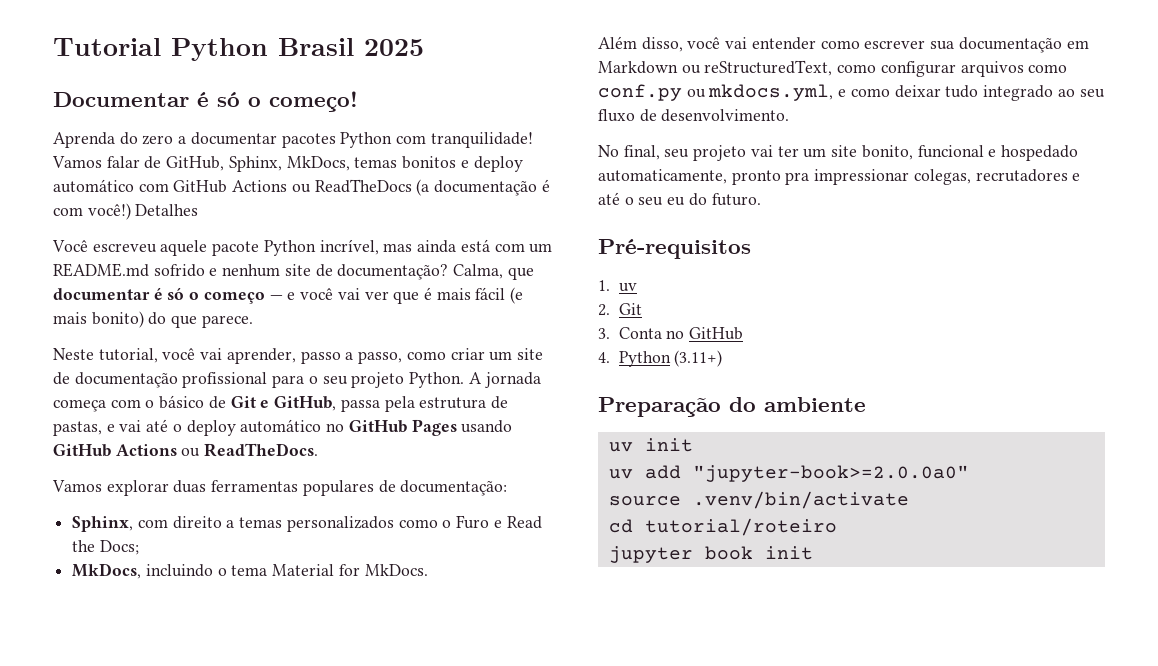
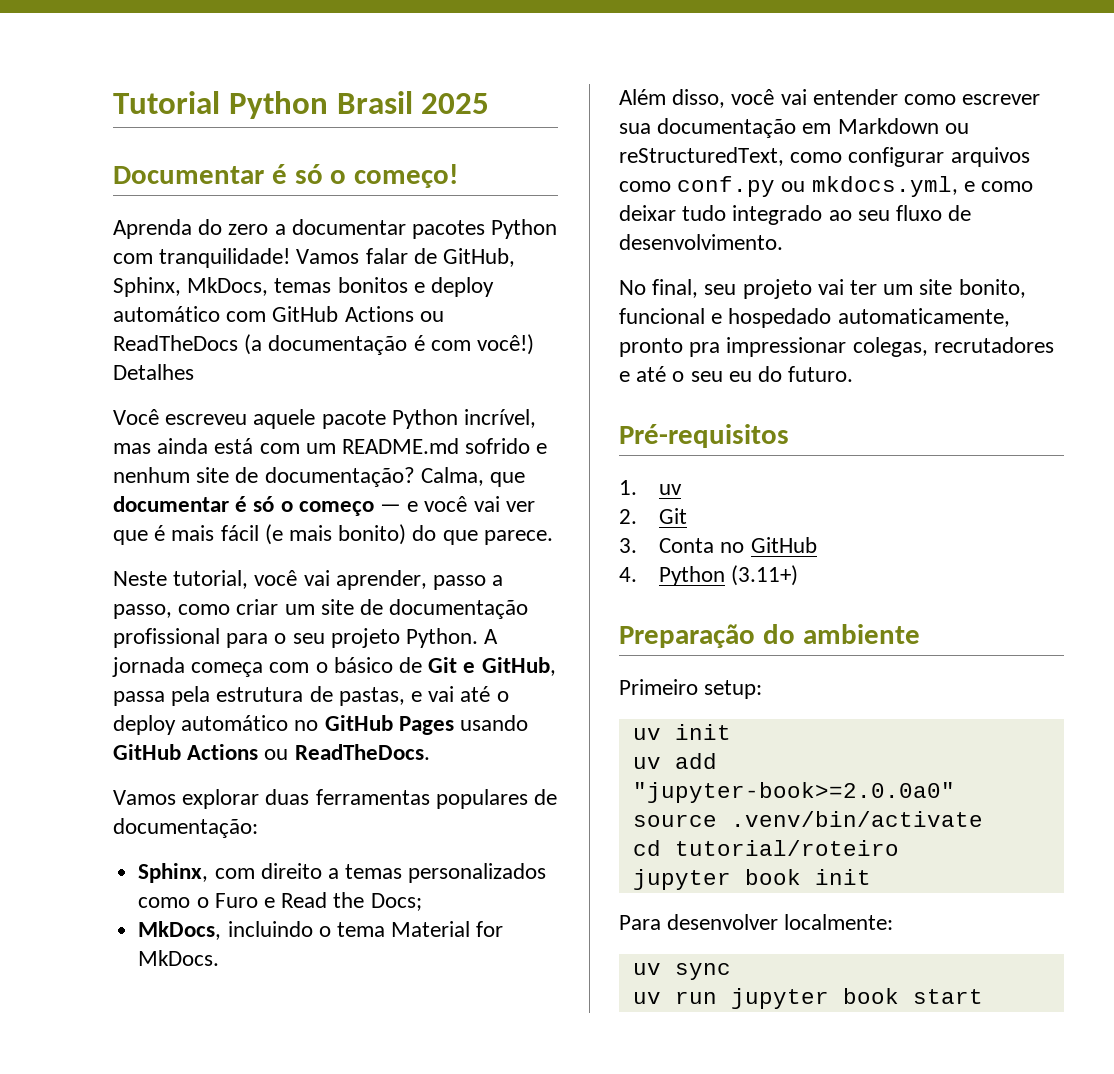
(866, 404) none -> [619,679,763,699] // Primeiro setup:
(813, 553) none -> [619,914,894,930] [632,963,731,980] [632,988,983,1009] // Para desenvolver localmente: // uv sync // uv run jupyter book start

